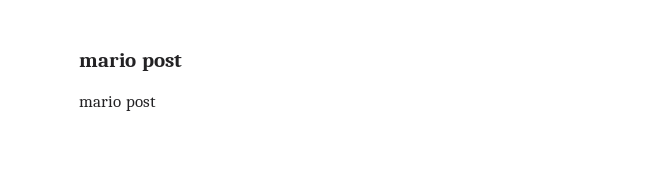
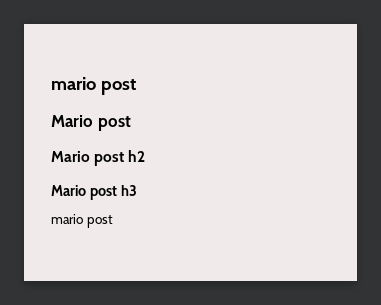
[79,53,182,71] mario post -> [51,77,136,95] [51,115,131,131] [51,150,146,166] [51,185,137,200] mario post // Mario post // Mario post h2 // Mario post h3

